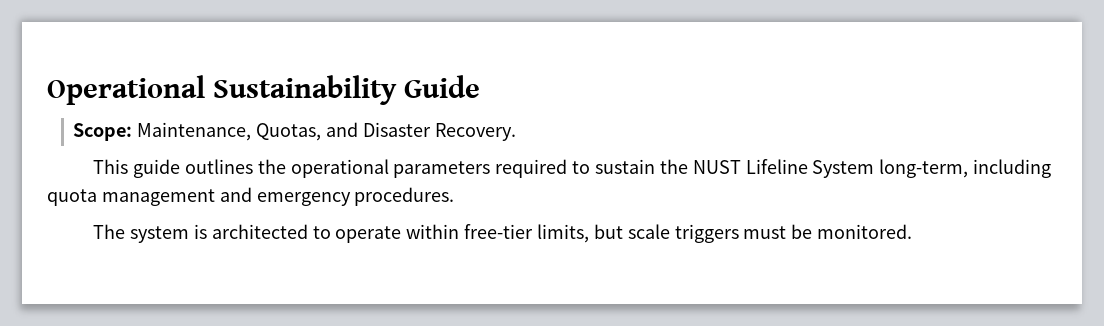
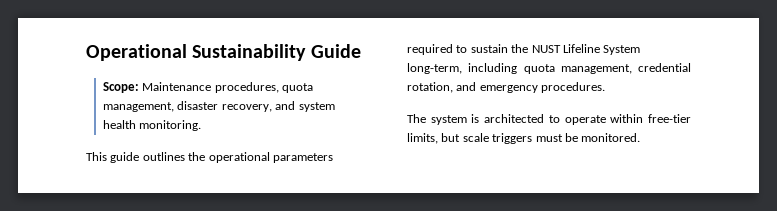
[137,122,516,141] Maintenance, Quotas, and Disaster Recovery. -> [142,82,314,93] [102,101,335,112] [102,120,202,131] Maintenance procedures, quota management, disaster recovery, and system health monitoring.
[101,189,215,206] management -> [560,63,691,74] [407,82,453,93] management, credential rotation,

